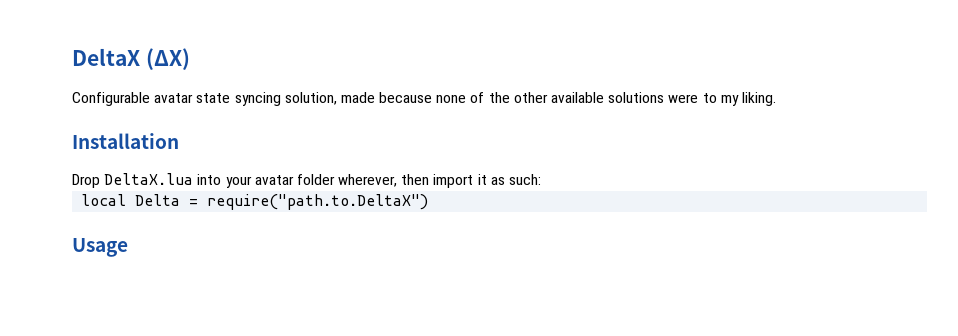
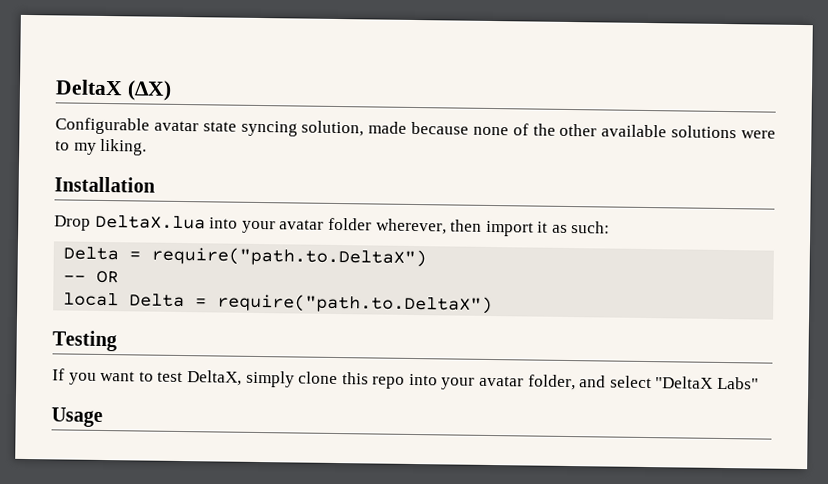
(542, 179) none -> [63,246,428,268] [63,270,120,284] // Delta = require("path.to.DeltaX") // -- OR
(429, 202) none -> [52,330,117,352] [52,368,760,391] // Testing // If you want to test DeltaX, simply clone this repo into your avatar folder, and select "DeltaX Labs"

